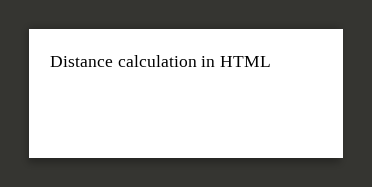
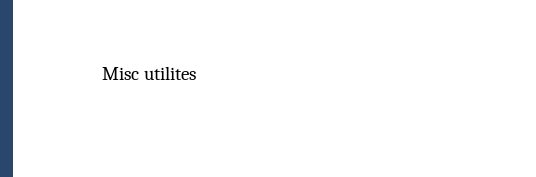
[50,55,272,67] Distance calculation in HTML -> [102,66,197,80] Misc utilites

